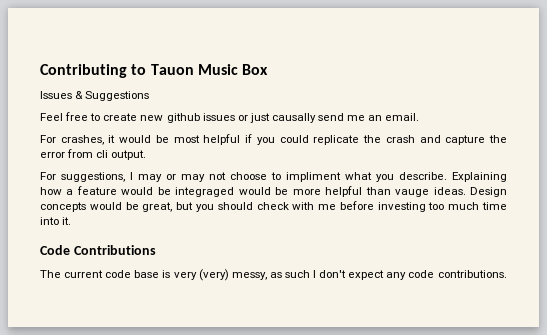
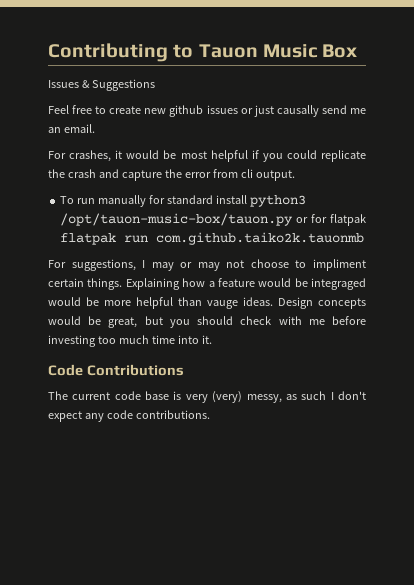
(147, 155) none -> [60,195,306,207] [60,213,366,226] [60,232,365,245] // To run manually for standard install python3 /opt/tauon-music-box/tauon.py or for flatpak flatpak run com.github.taiko2k.tauonmb
[345,172,447,182] what you describe. -> [48,278,123,290] certain things.

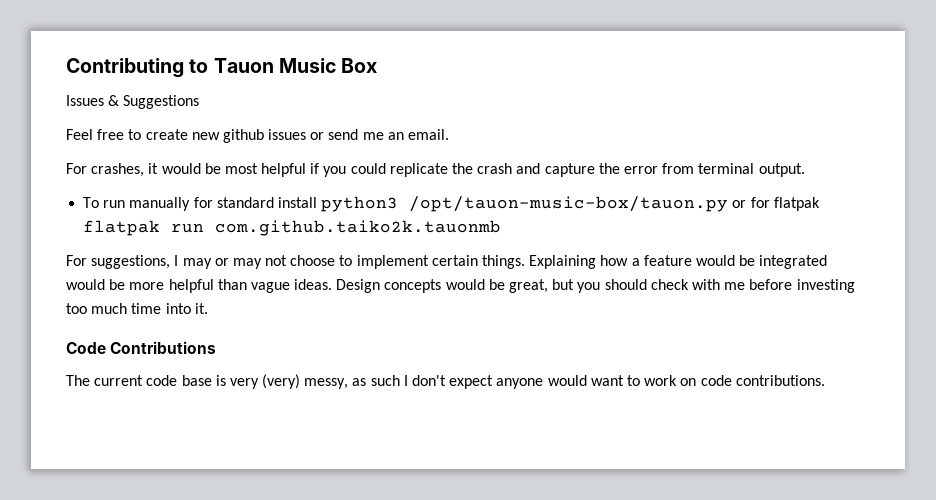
[253,105,319,117] just causally -> (325, 136) none
[240,169,253,178] cli -> [698,163,755,174] terminal
[312,259,366,271] impliment -> [356,255,429,269] implement
[311,278,366,290] integraged -> [759,255,828,269] integrated
[207,300,238,309] vauge -> [250,282,290,293] vague
[84,413,104,422] any -> [496,375,697,389] anyone would want to work on

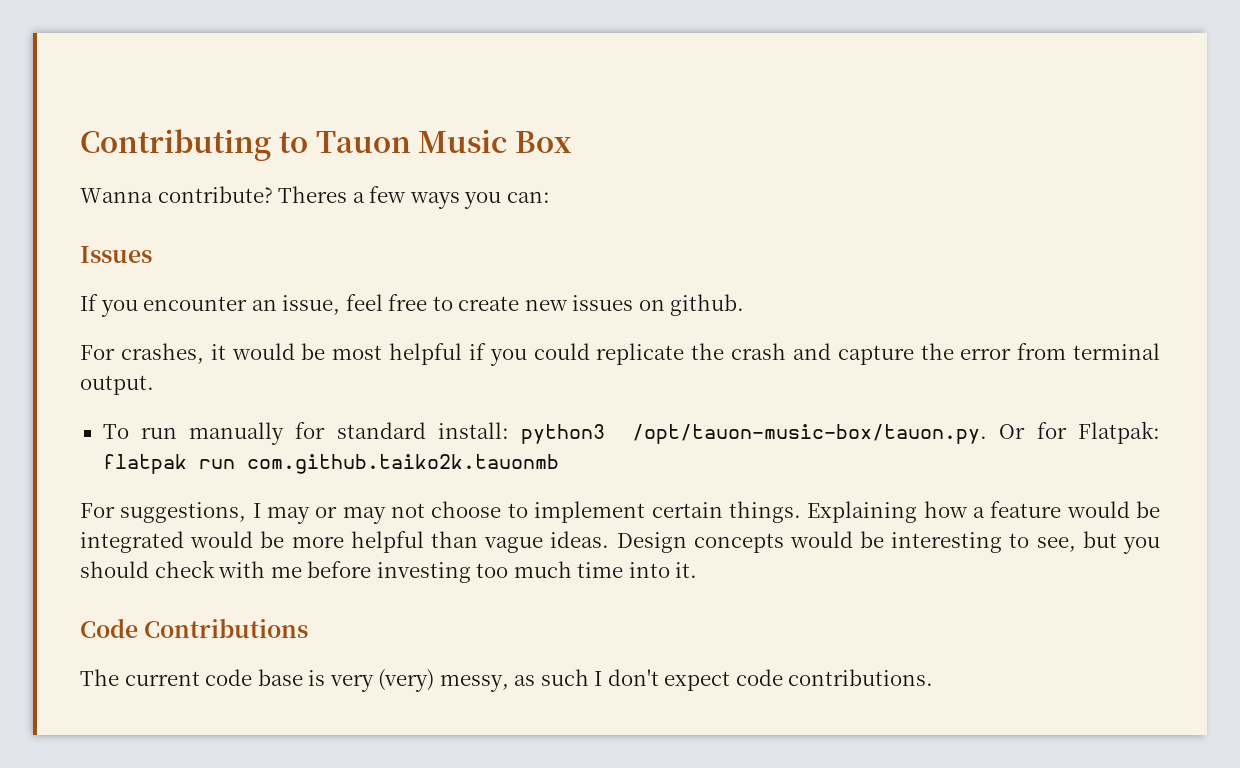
[66,95,200,109] [66,129,450,143] Issues & Suggestions // Feel free to create new github issues or send me an email. -> [80,186,550,209] [80,246,152,263] [80,294,745,317] Wanna contribute? Theres a few ways you can: // Issues // If you encounter an issue, feel free to create new issues on github.
[277,196,820,212] install python3 /opt/tauon-music-box/tauon.py or for flatpak -> [438,421,1160,444] install: python3 /opt/tauon-music-box/tauon.py. Or for Flatpak:
[509,279,549,293] great, -> [891,532,1076,553] interesting to see,
[496,375,697,389] anyone would want to work on -> (731, 681) none

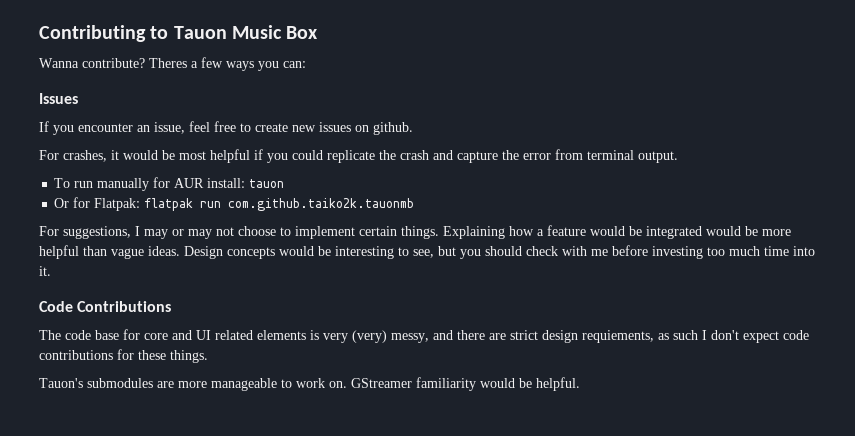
[336,422,988,444] standard install: python3 /opt/tauon-music-box/tauon.py. -> [174,178,285,188] AUR install: tauon //
[124,671,200,686] current -> (61, 335) none
[308,669,509,692] is very (very) messy, -> [123,329,654,343] for core and UI related elements is very (very) messy, and there are strict design requiements,
[788,669,934,686] contributions. -> [39,349,208,363] [39,377,580,391] contributions for these things. // Tauon's submodules are more manageable to work on. GStreamer familiarity would be helpful.

